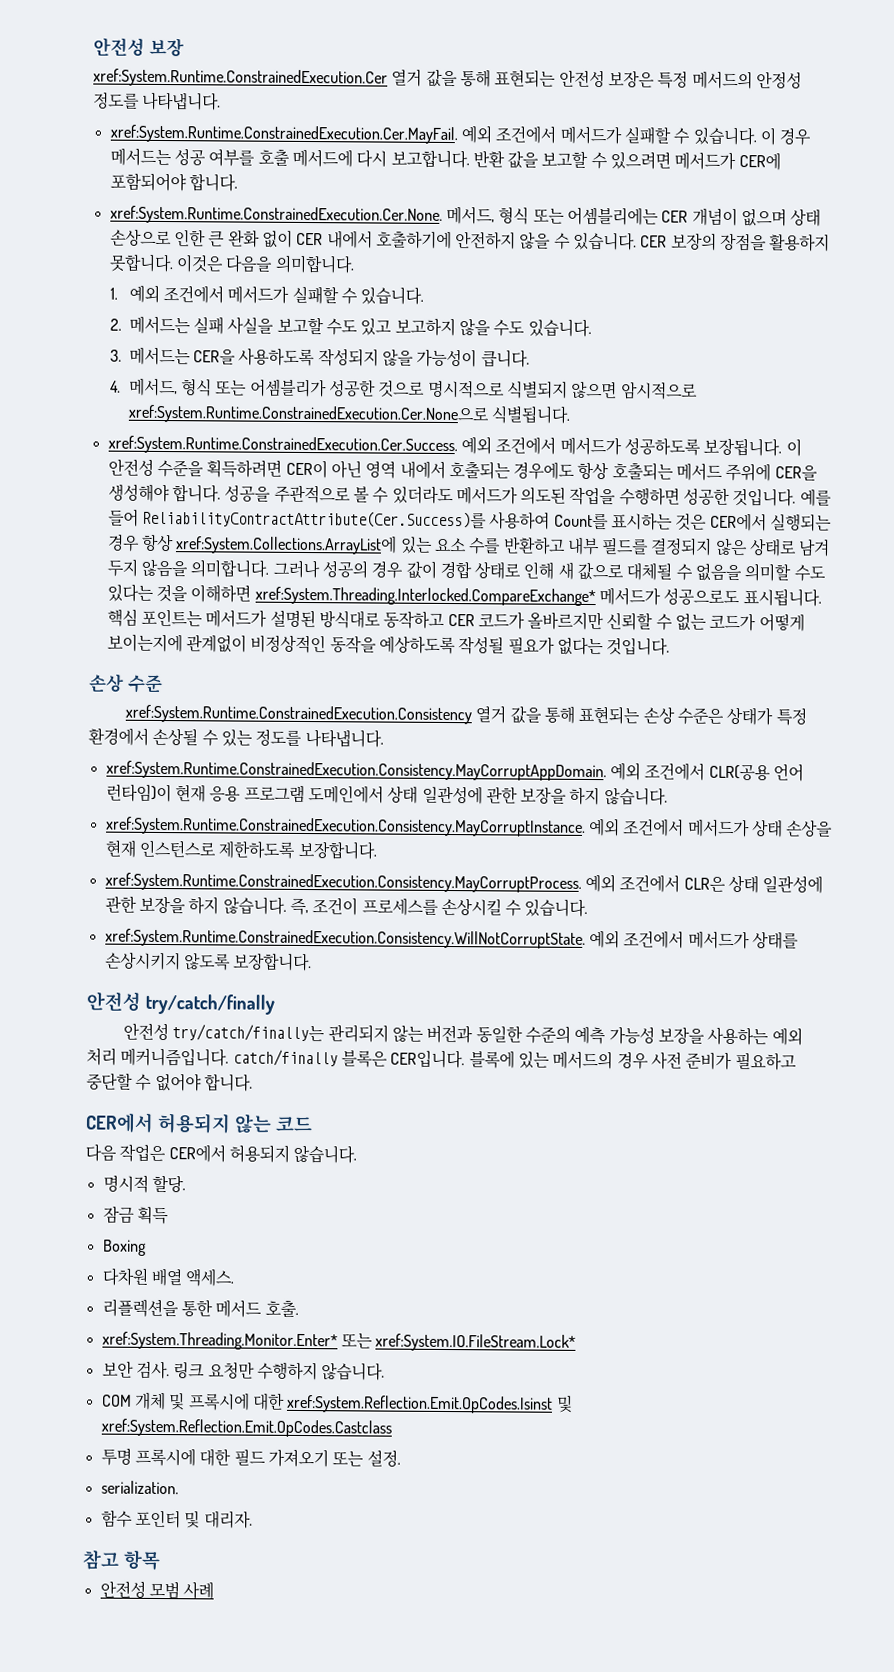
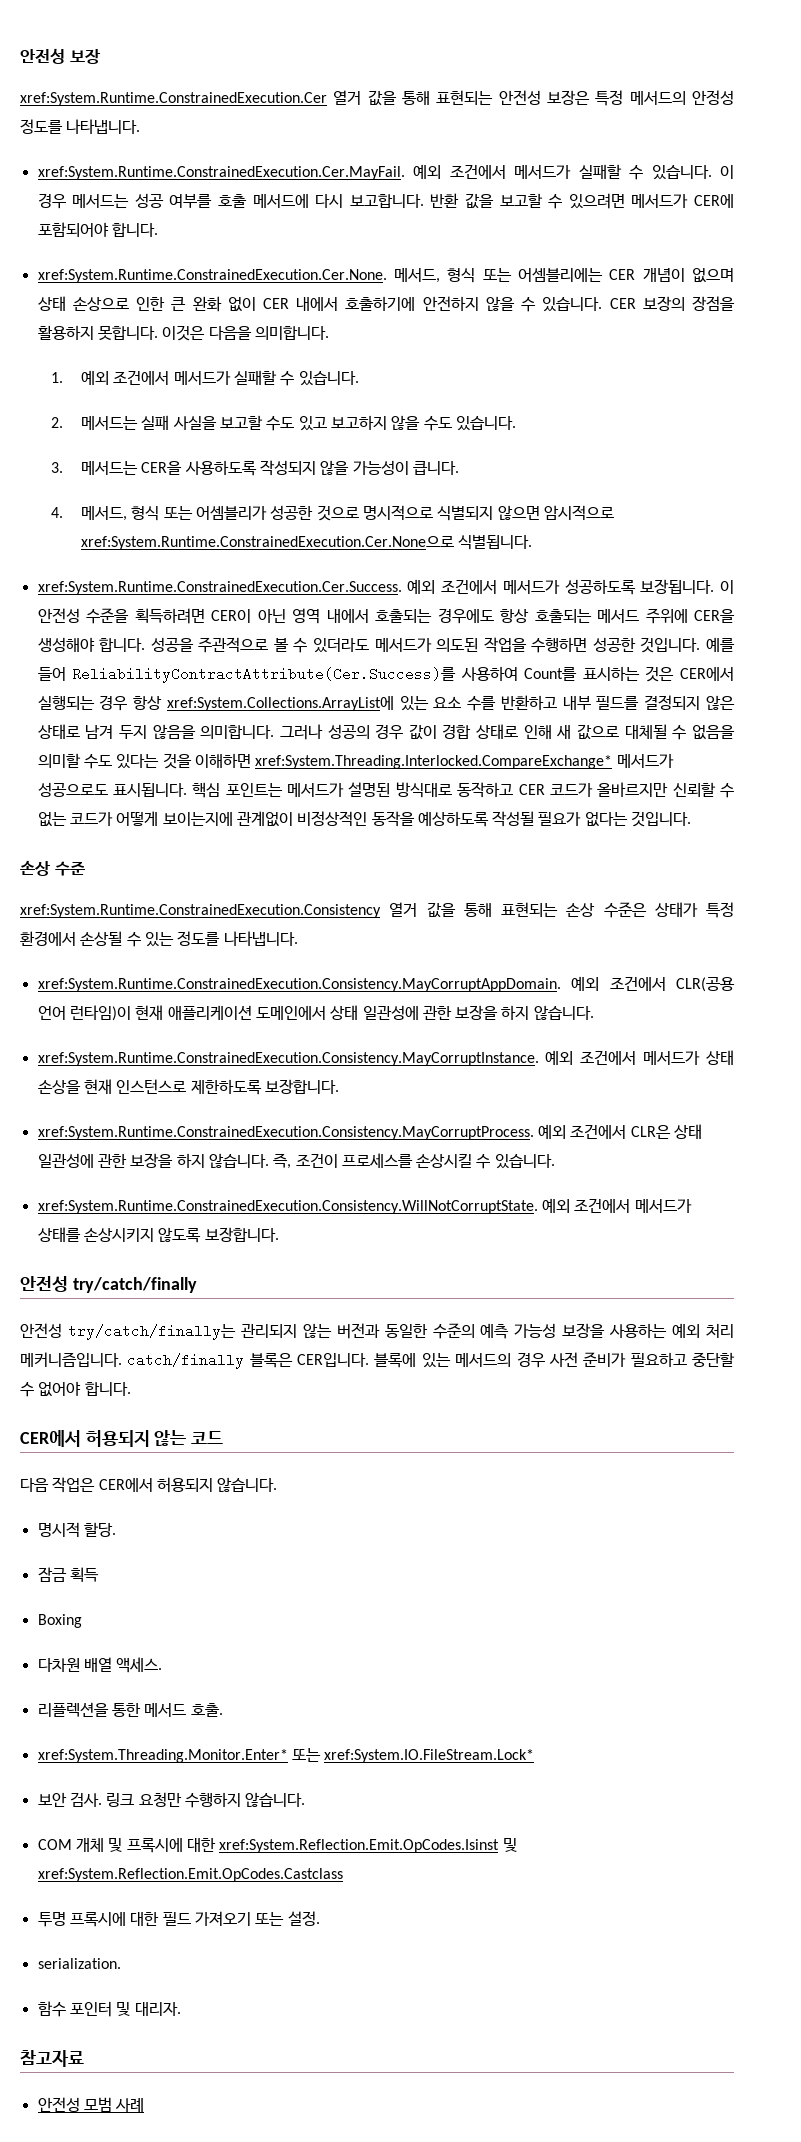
[209,784,305,804] 응용 프로그램 -> [167,1005,252,1020] 애플리케이션
[82,1549,161,1571] 참고 항목 -> [20,2050,84,2067] 참고자료

